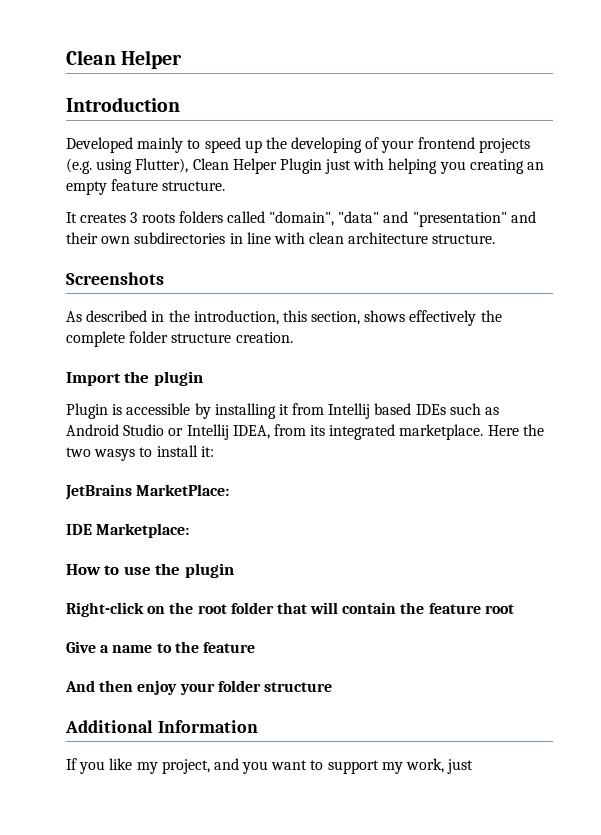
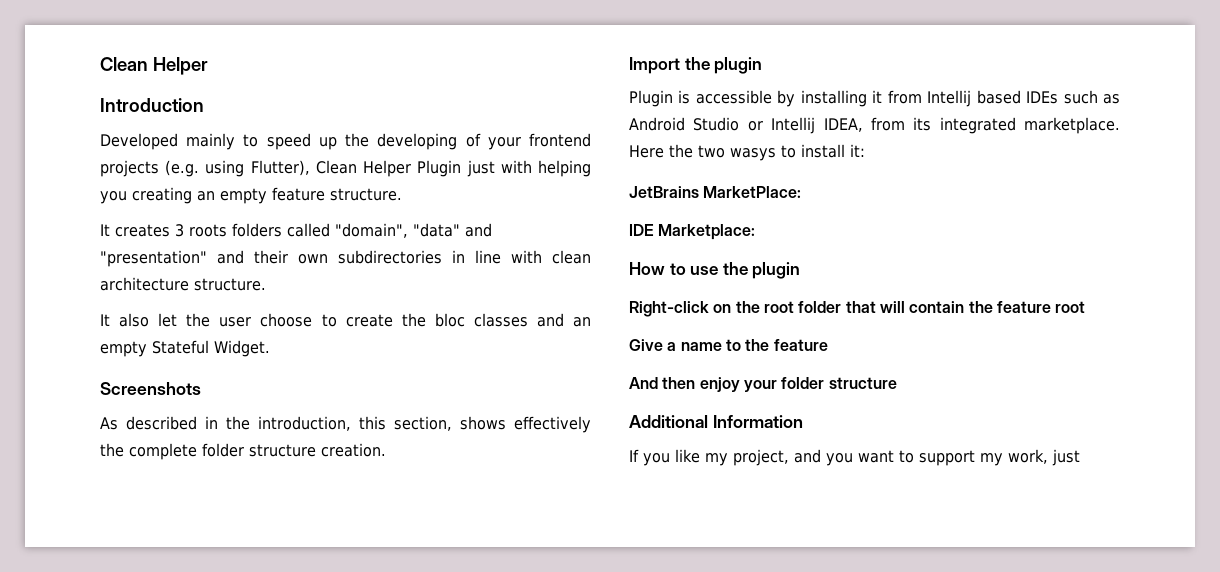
(496, 239) none -> [100,313,591,327] [100,340,270,357] // It also let the user choose to create the bloc classes and an empty Stateful Widget.

